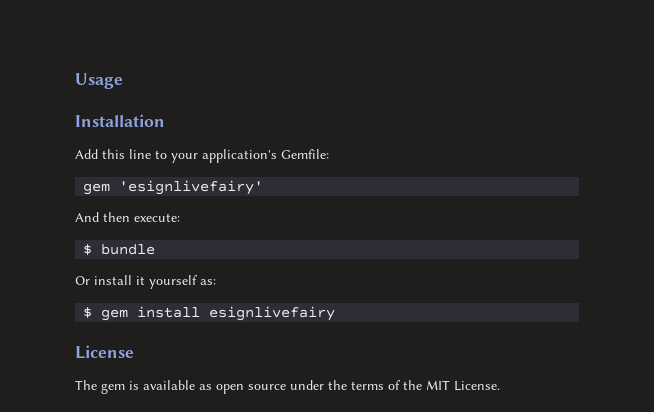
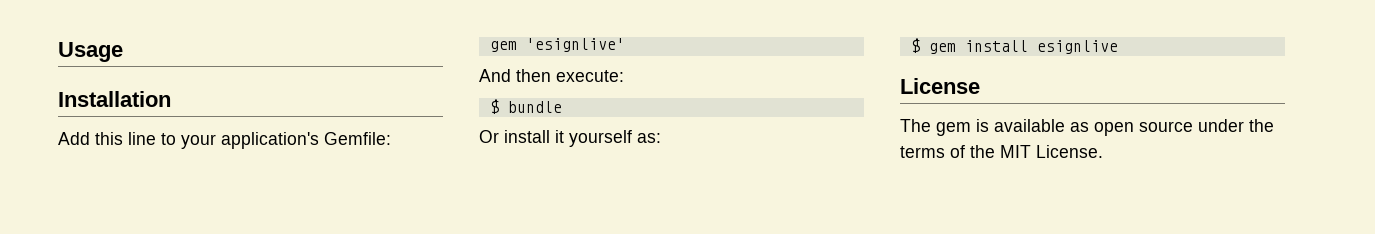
[119,180,264,195] 'esignlivefairy' -> [525,38,625,52] 'esignlive'
[209,306,336,321] esignlivefairy -> [1036,40,1118,54] esignlive

